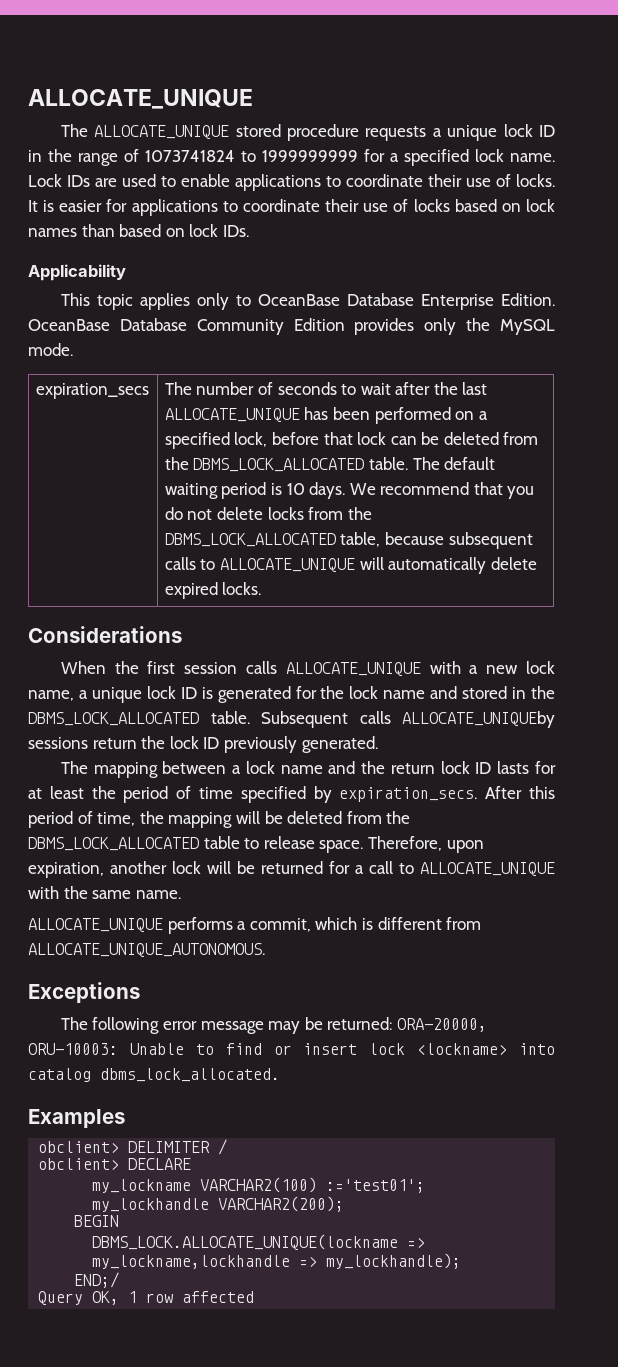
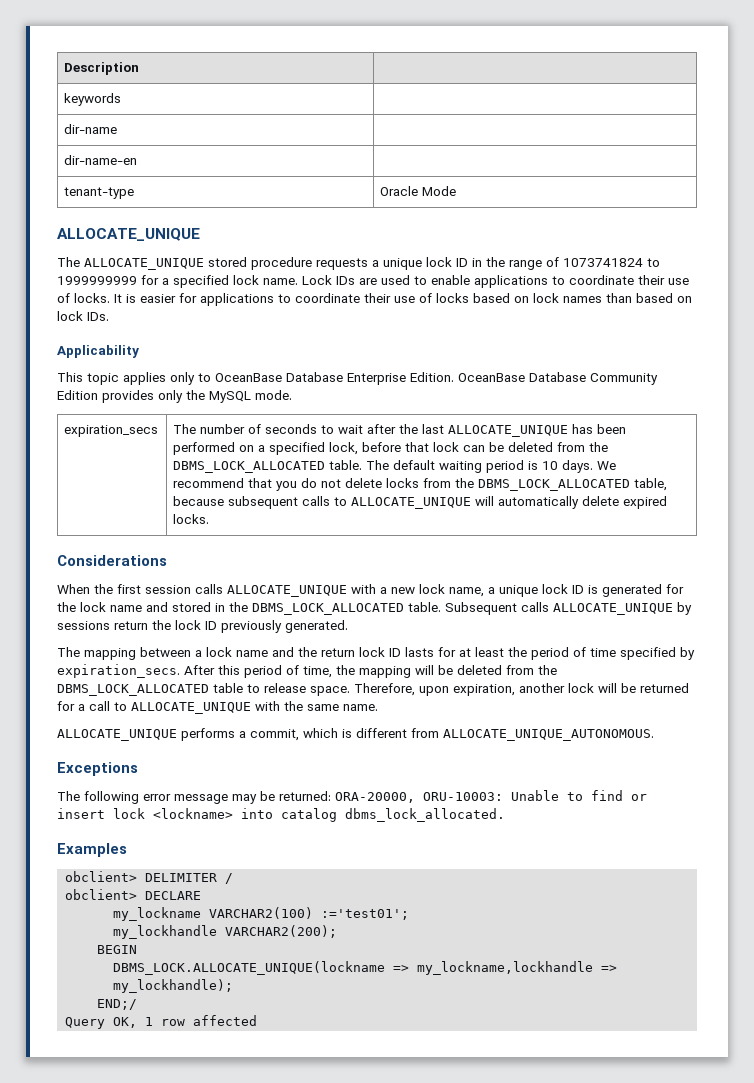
(28, 99) none -> [64,62,140,75] [64,93,122,106] [64,124,118,134] [64,155,138,165] [64,187,135,199] [380,186,457,196] Description | // keywords | // dir-name | // dir-name-en | // tenant-type | Oracle Mode //
[402,711,555,728] ALLOCATE_UNIQUEby -> [553,602,692,615] ALLOCATE_UNIQUE by

